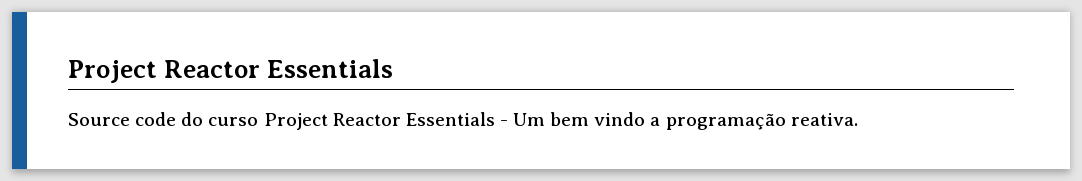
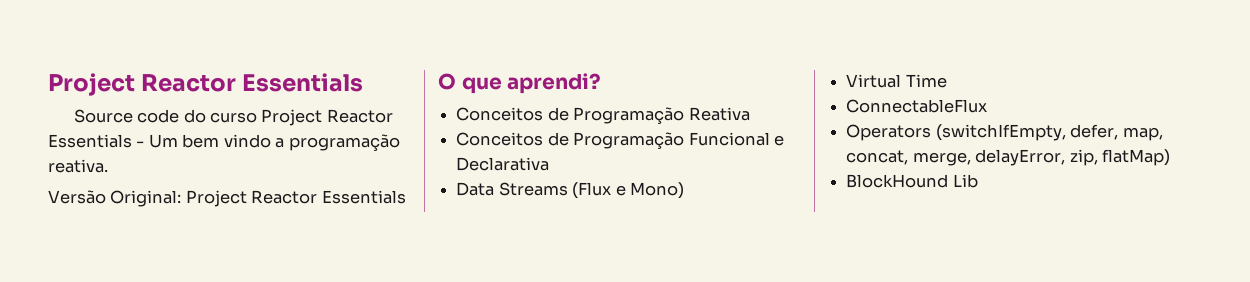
(858, 119) none -> [48,190,406,207] [438,73,602,94] [456,107,750,124] [456,132,784,149] [456,157,550,171] [456,182,684,199] [846,74,947,88] [846,99,988,113] [846,124,1163,141] [846,149,1170,166] [846,174,978,188] // Versão Original: Project Reactor Essentials // O que aprendi? // Conceitos de Programação Reativa // Conceitos de Programação Funcional e Declarativa // Data Streams (Flux e Mono) // Virtual Time // ConnectableFlux // Operators (switchIfEmpty, defer, map, concat, merge, delayError, zip, flatMap) // BlockHound Lib

